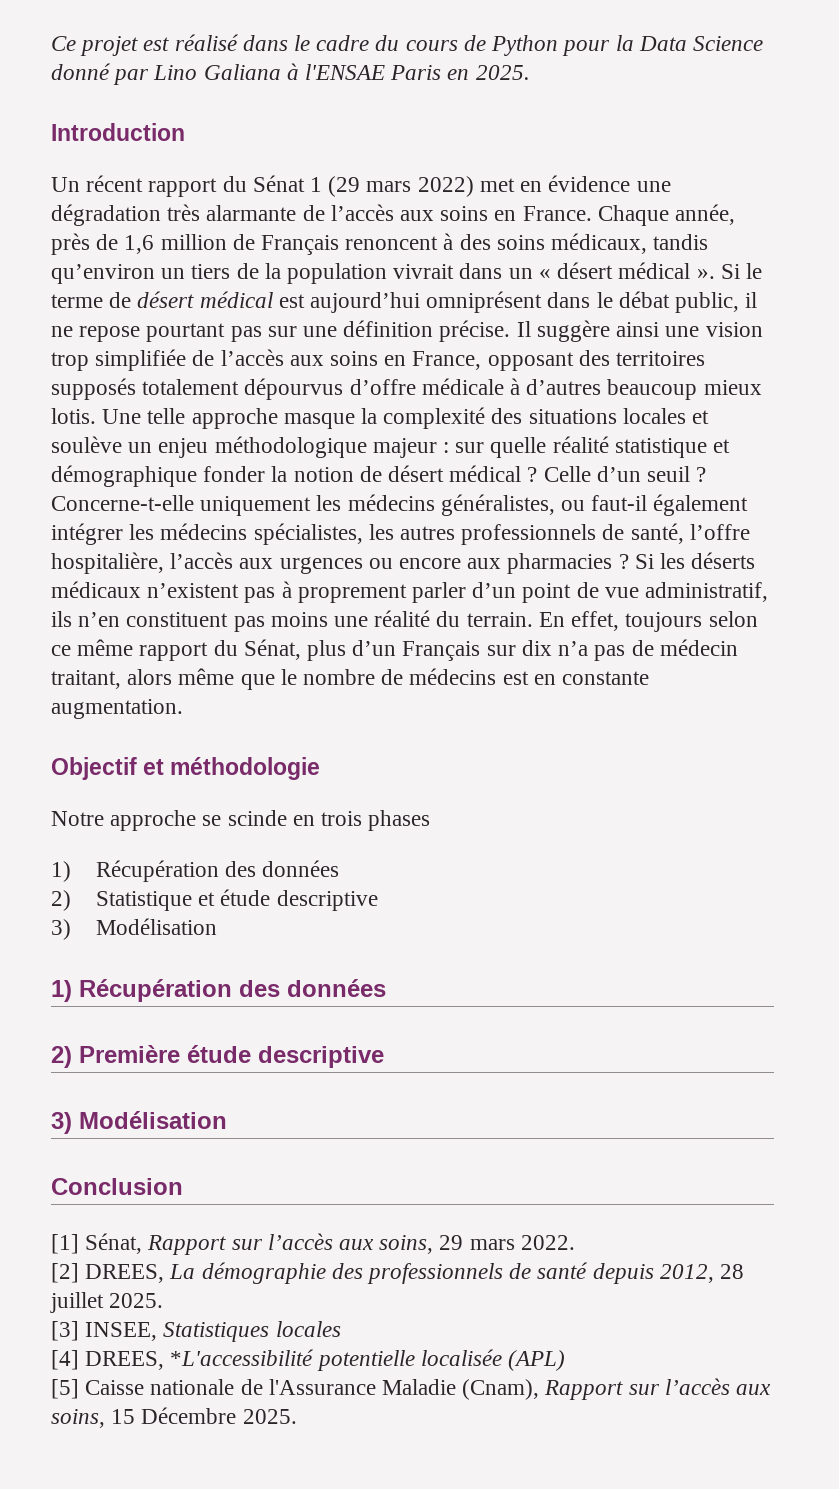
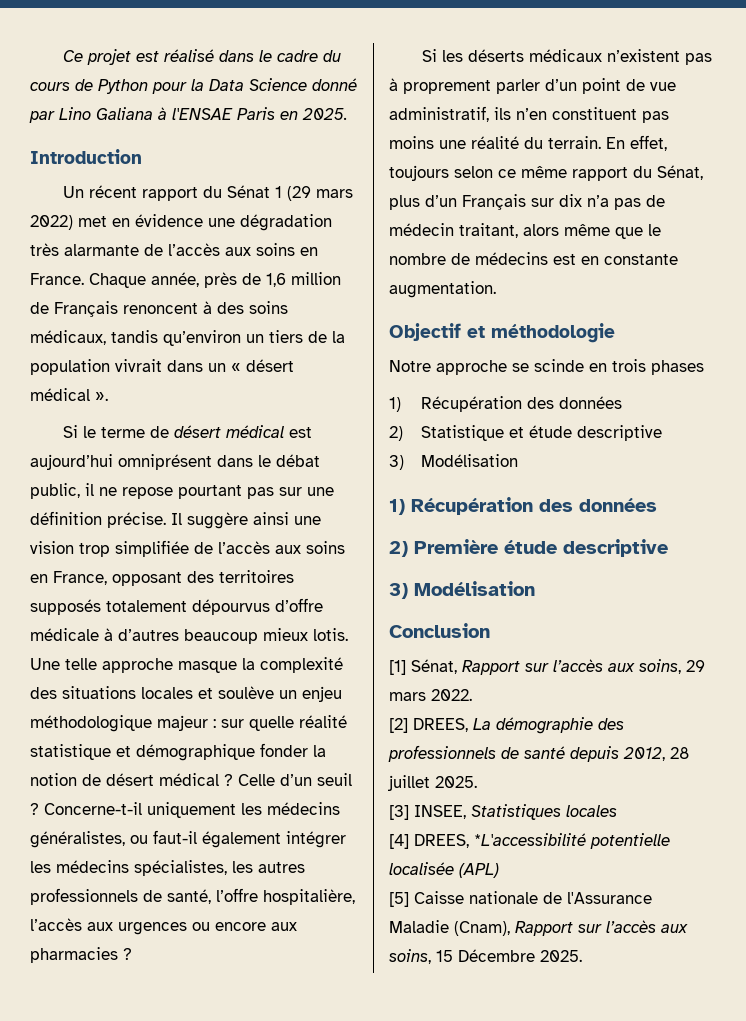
(715, 274) none -> (108, 396) //
[51,495,194,511] Concerne-t-elle -> [44,802,142,815] Concerne-t-il
(629, 561) none -> (132, 954) //

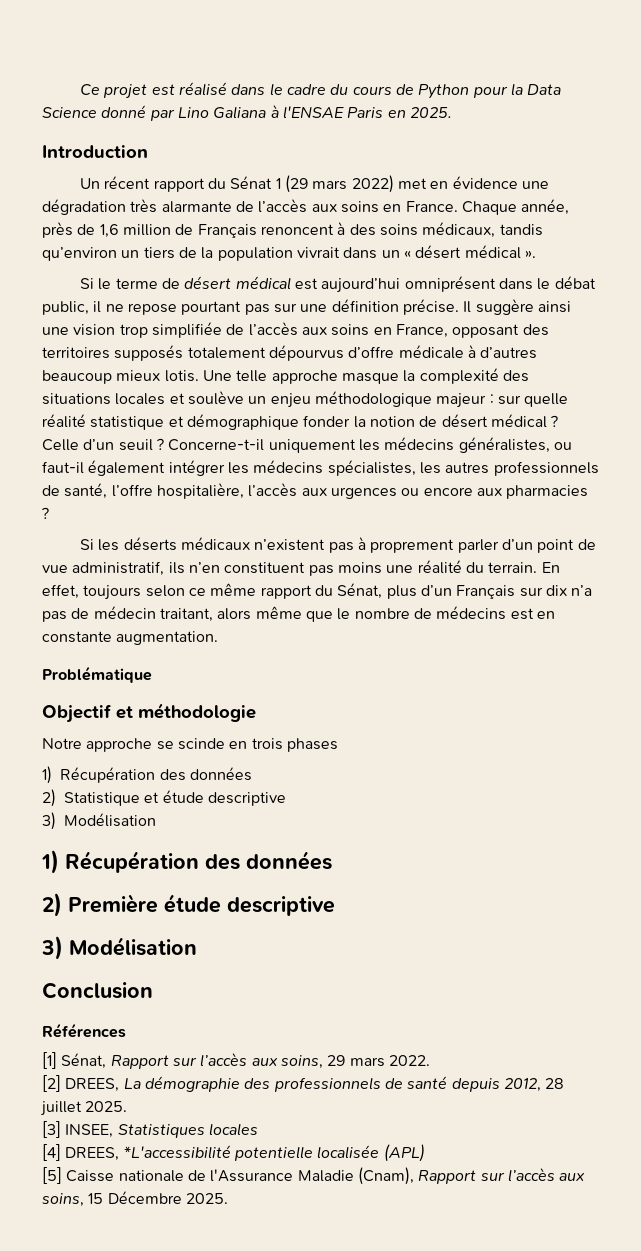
(496, 289) none -> [42,666,152,683] // Problématique
(490, 630) none -> [42,1023,126,1038] // Références

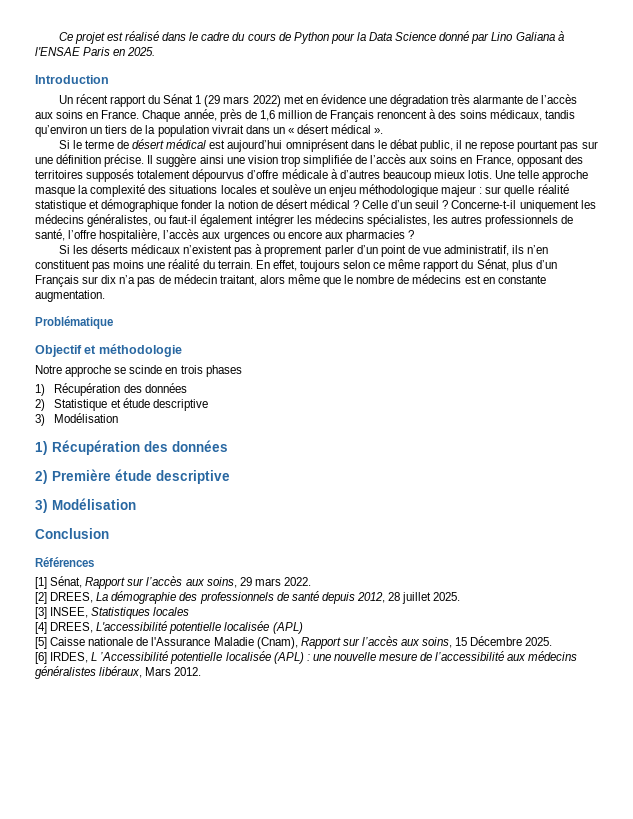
[123,1145,231,1159] *L'accessibilité -> [96,621,168,631] L'accessibilité
(228, 1198) none -> [35,651,578,664] [35,666,202,679] // [6] IRDES, L ’Accessibilité potentielle localisée (APL) : une nouvelle mesure de l’accessibilité aux médecins généralistes libéraux, Mars 2012.

